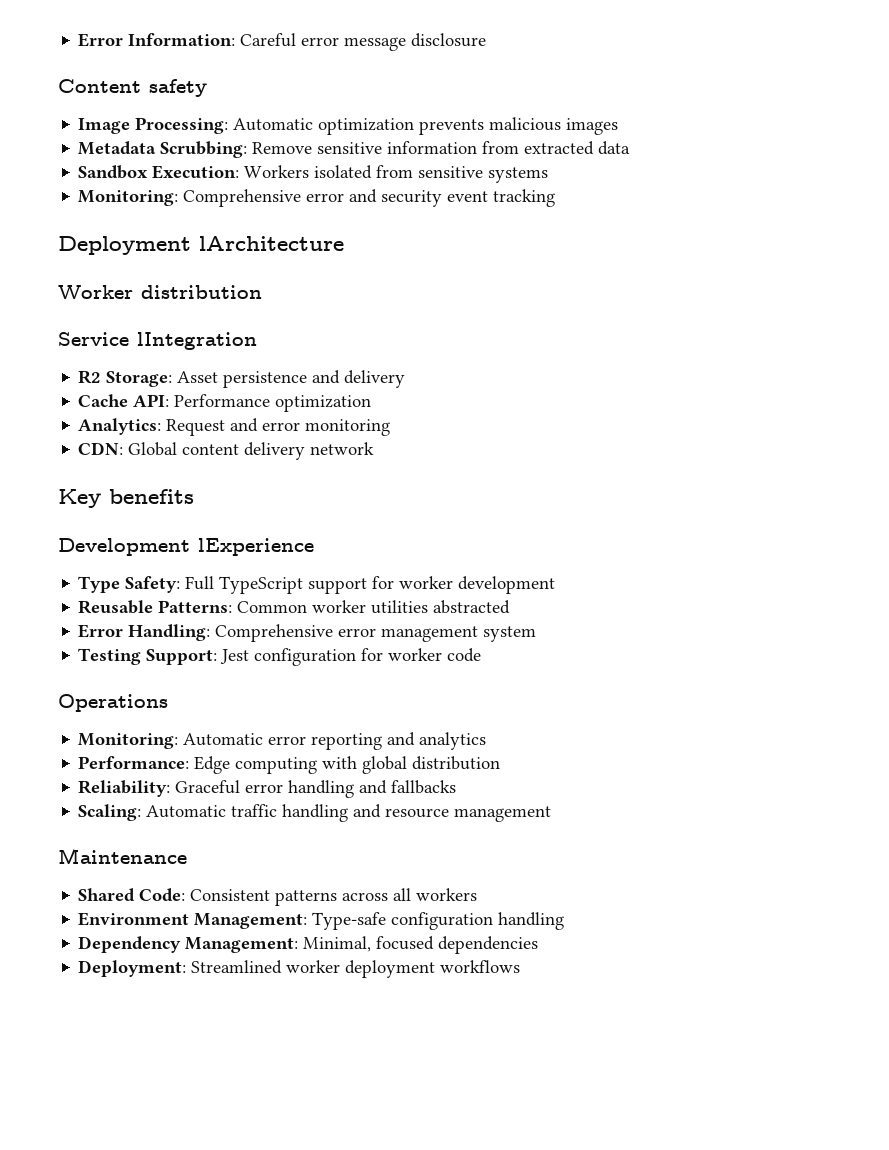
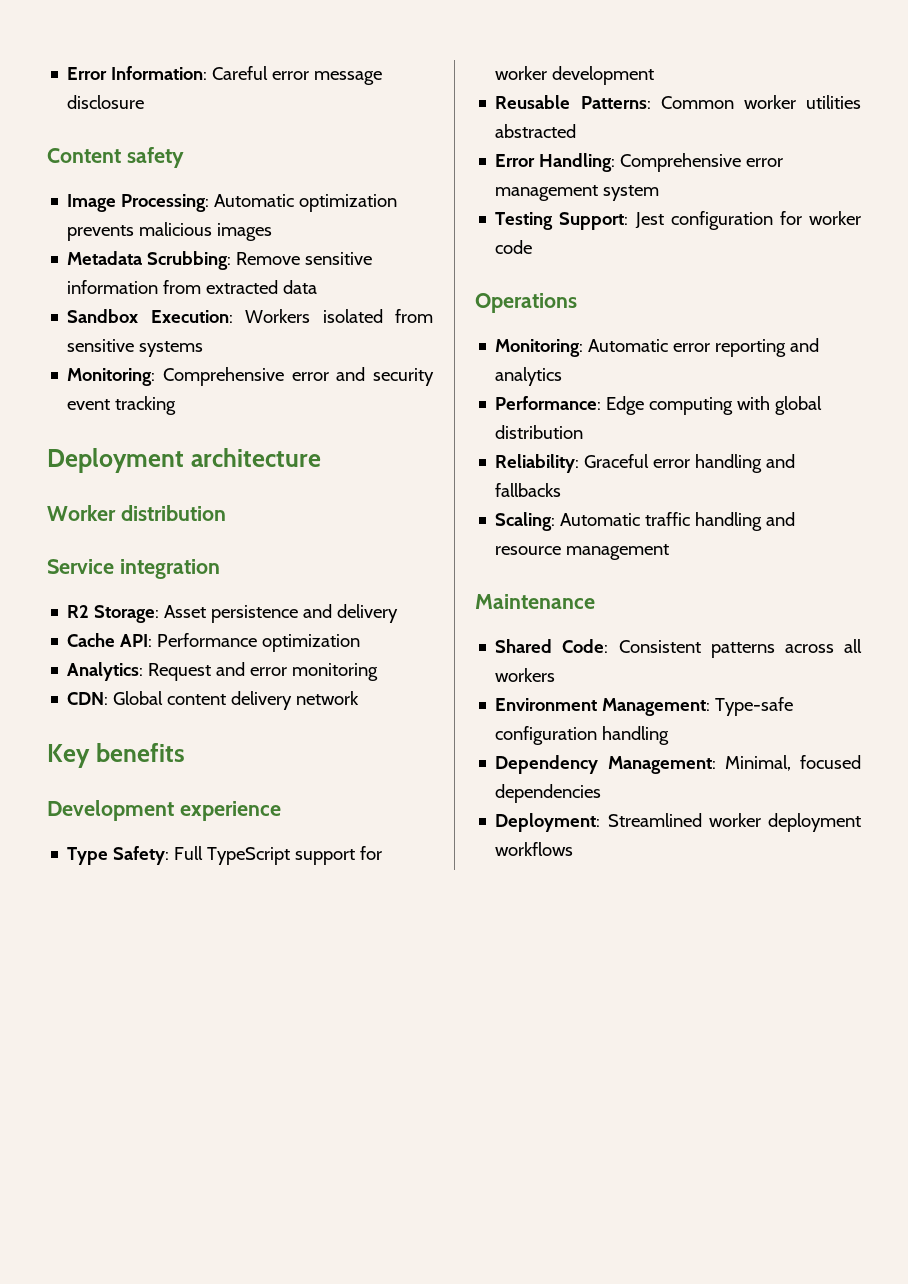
[199,236,344,251] lArchitecture -> [190,448,321,467] architecture
[137,332,257,350] lIntegration -> [119,559,220,579] integration
[198,538,314,556] lExperience -> [179,801,281,821] experience

